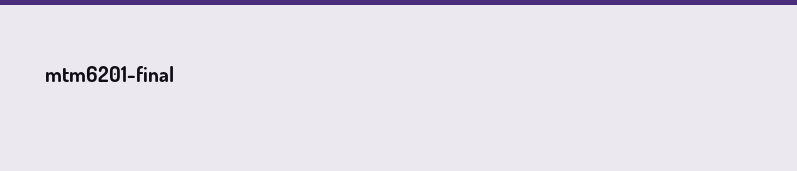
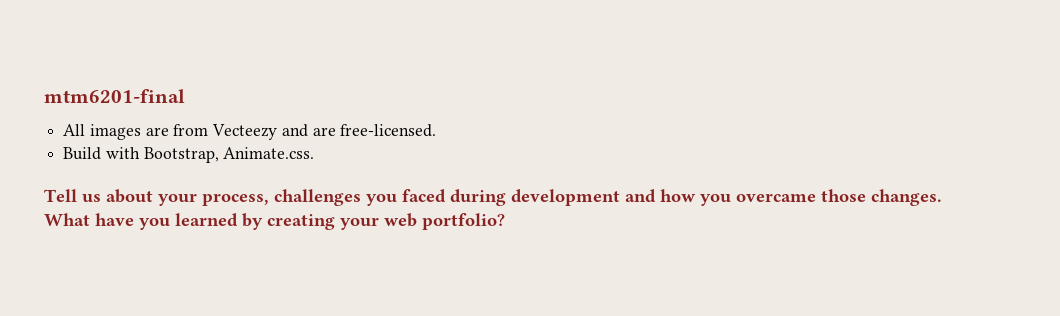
(174, 74) none -> [63,124,437,140] [63,147,315,163] [44,189,942,206] [44,213,505,230] // All images are from Vecteezy and are free-licensed. // Build with Bootstrap, Animate.css. // Tell us about your process, challenges you faced during development and how you overcame those changes. What have you learned by creating your web portfolio?

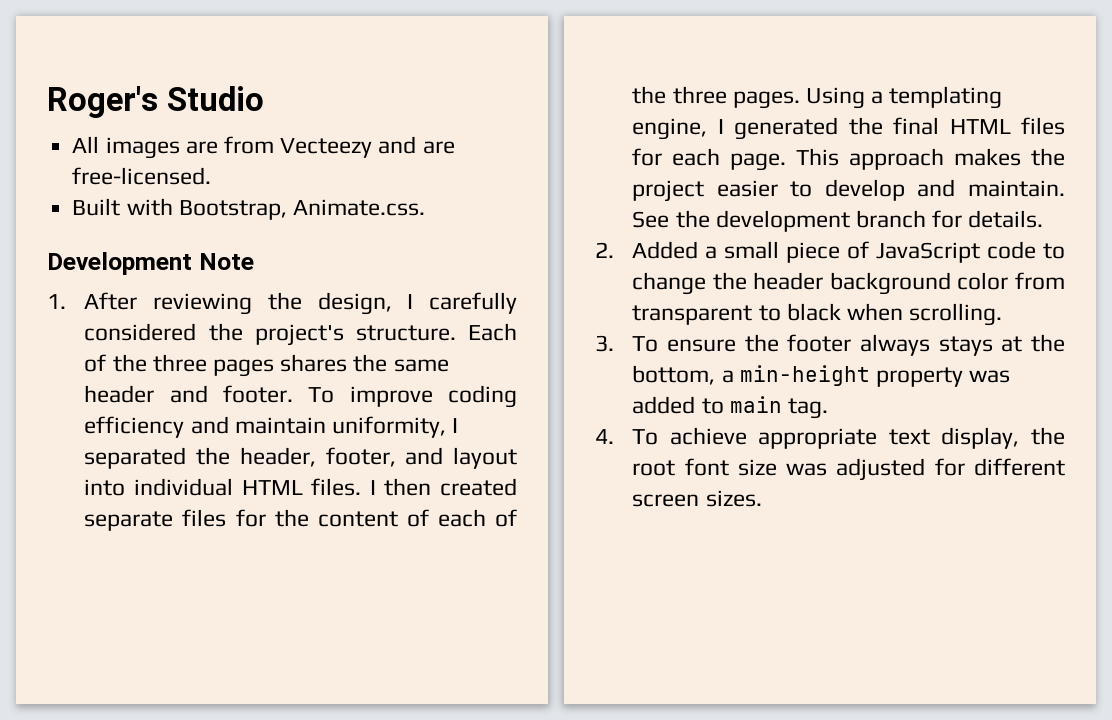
[44,89,185,103] mtm6201-final -> [47,86,264,118] Roger's Studio
[63,147,102,160] Build -> [72,198,121,216] Built
[44,189,942,206] [44,213,505,230] Tell us about your process, challenges you faced during development and how you overcame those changes. What have you learned by creating your web portfolio? -> [47,252,254,275] [47,292,517,315] [84,323,517,346] [84,354,449,377] [84,385,517,408] [84,416,459,438] [84,447,517,469] [84,478,517,496] [84,509,517,531] [632,86,1003,109] [632,117,1065,140] [632,148,1065,171] [632,179,1065,202] [632,210,1044,232] [595,241,1065,263] [632,272,1065,295] [632,303,1003,326] [595,334,1065,356] [632,365,1011,387] [632,396,828,419] [595,427,1065,449] [632,458,1065,481] [632,490,762,507] Development Note // 1. After reviewing the design, I carefully considered the project's structure. Each of the three pages shares the same header and footer. To improve coding efficiency and maintain uniformity, I separated the header, footer, and layout into individual HTML files. I then created separate files for the content of each of the three pages. Using a templating engine, I generated the final HTML files for each page. This approach makes the project easier to develop and maintain. See the development branch for details. // 2. Added a small piece of JavaScript code to change the header background color from transparent to black when scrolling. // 3. To ensure the footer always stays at the bottom, a min-height property was added to main tag. // 4. To achieve appropriate text display, the root font size was adjusted for different screen sizes.

